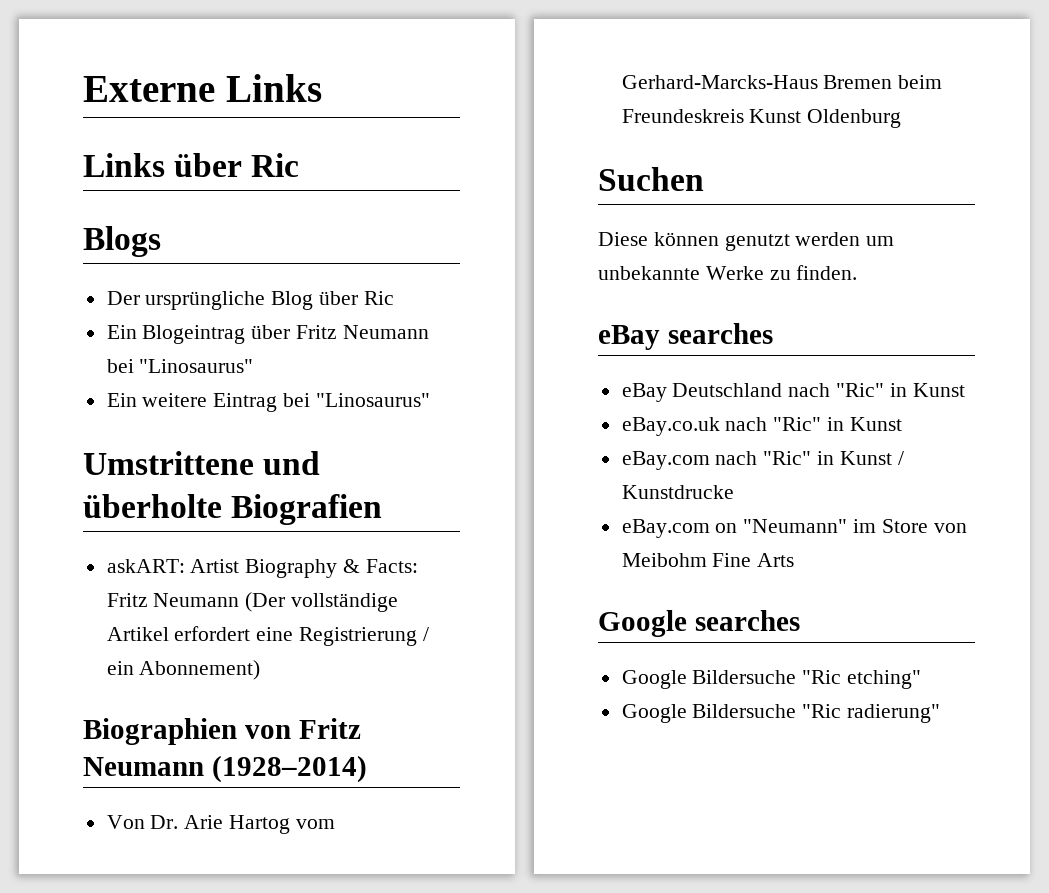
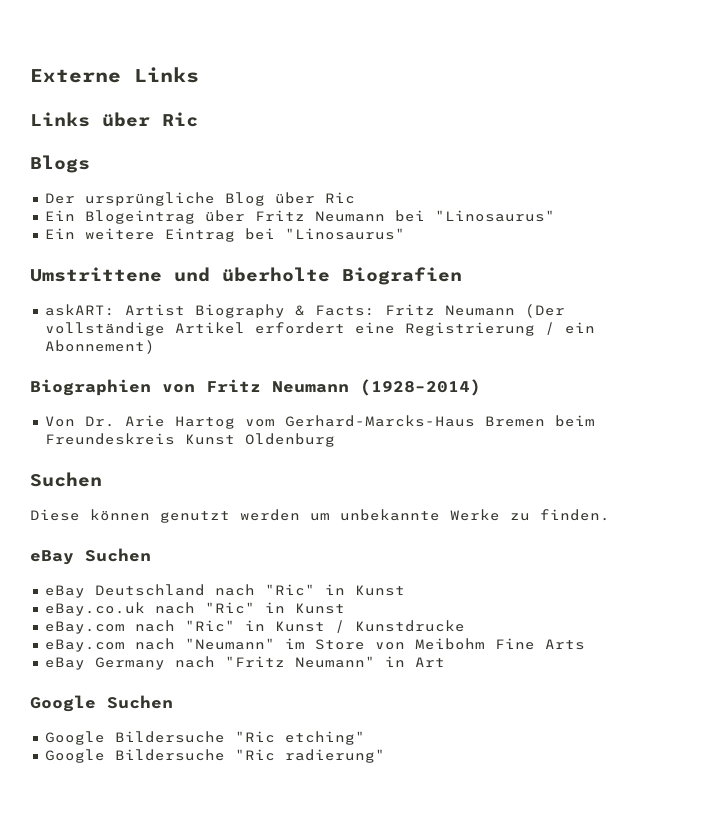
[667,323,773,344] searches -> [85,548,151,562] Suchen
[715,523,738,533] on -> [134,638,175,650] nach
[598,610,800,637] // Google searches -> [44,656,445,670] [30,695,173,712] // eBay Germany nach "Fritz Neumann" in Art // Google Suchen

